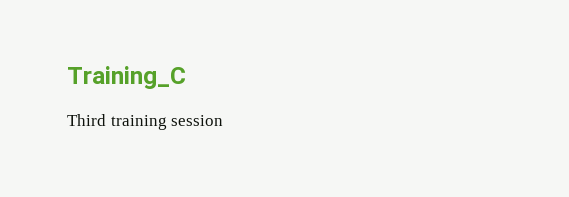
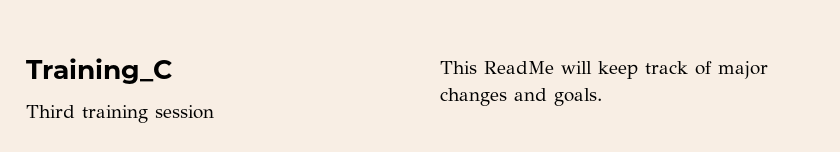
(224, 120) none -> [440,61,768,79] [440,88,602,106] // This ReadMe will keep track of major changes and goals.

